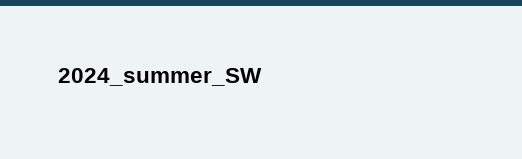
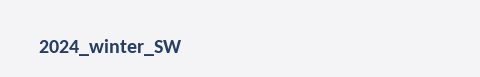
[58,68,262,86] 2024_summer_SW -> [39,39,182,56] 2024_winter_SW

